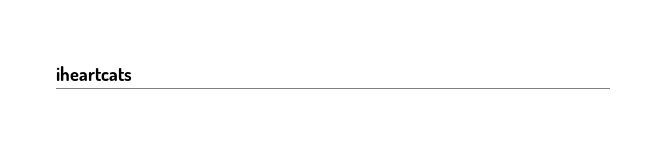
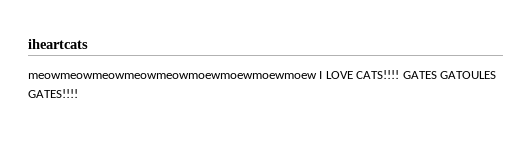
(132, 73) none -> [28,70,496,79] [28,89,78,98] // meowmeowmeowmeowmeowmoewmoewmoewmoew I LOVE CATS!!!! GATES GATOULES GATES!!!!

